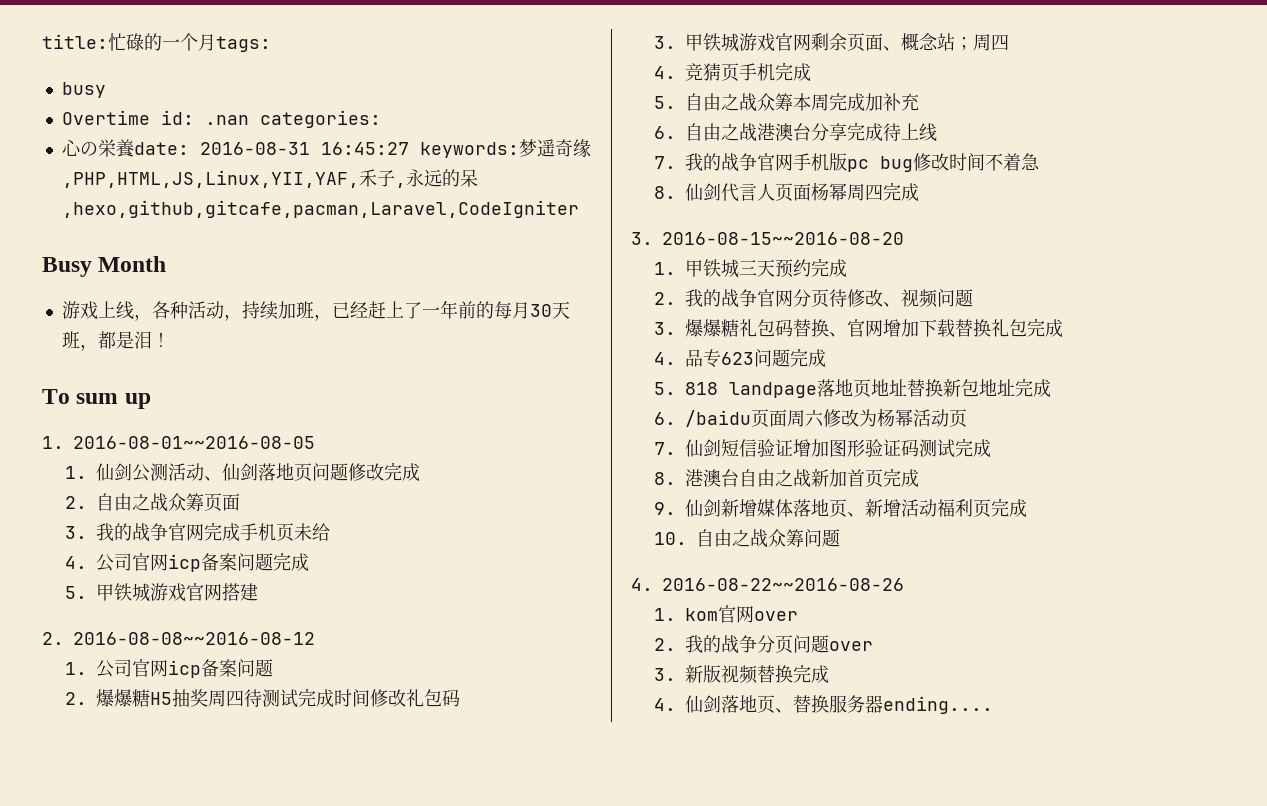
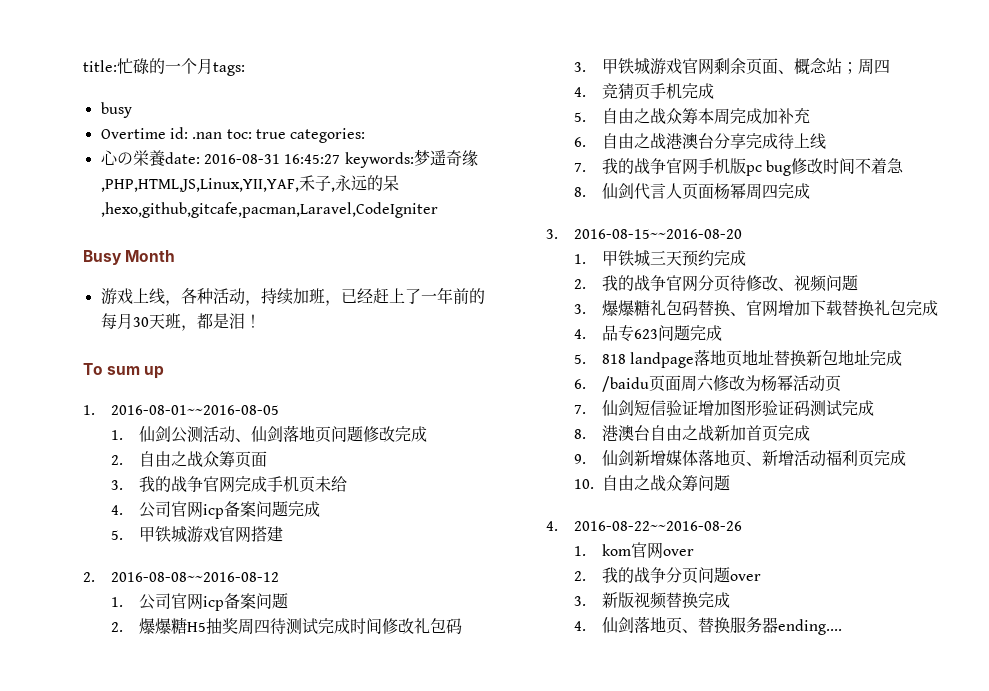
(249, 120) none -> [226,129,286,139] toc: true

